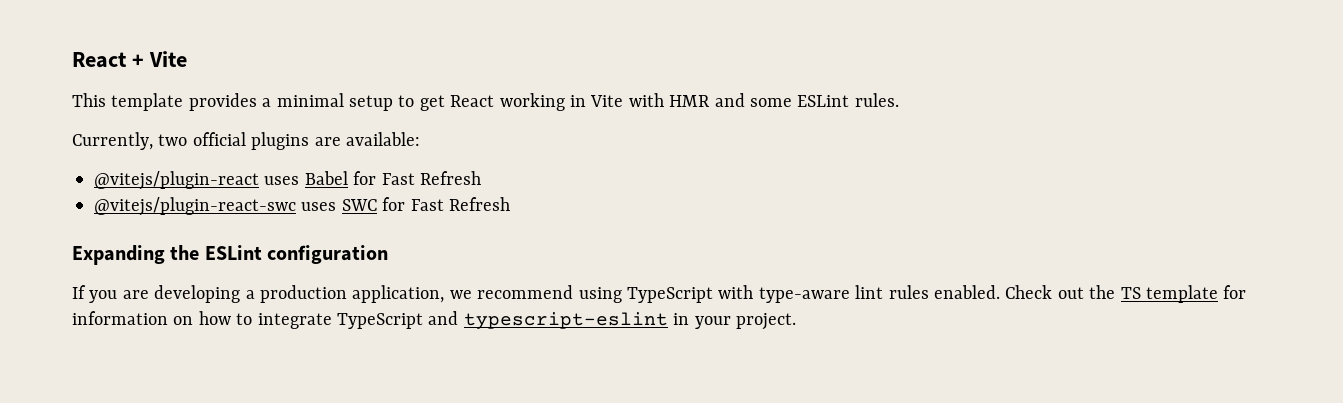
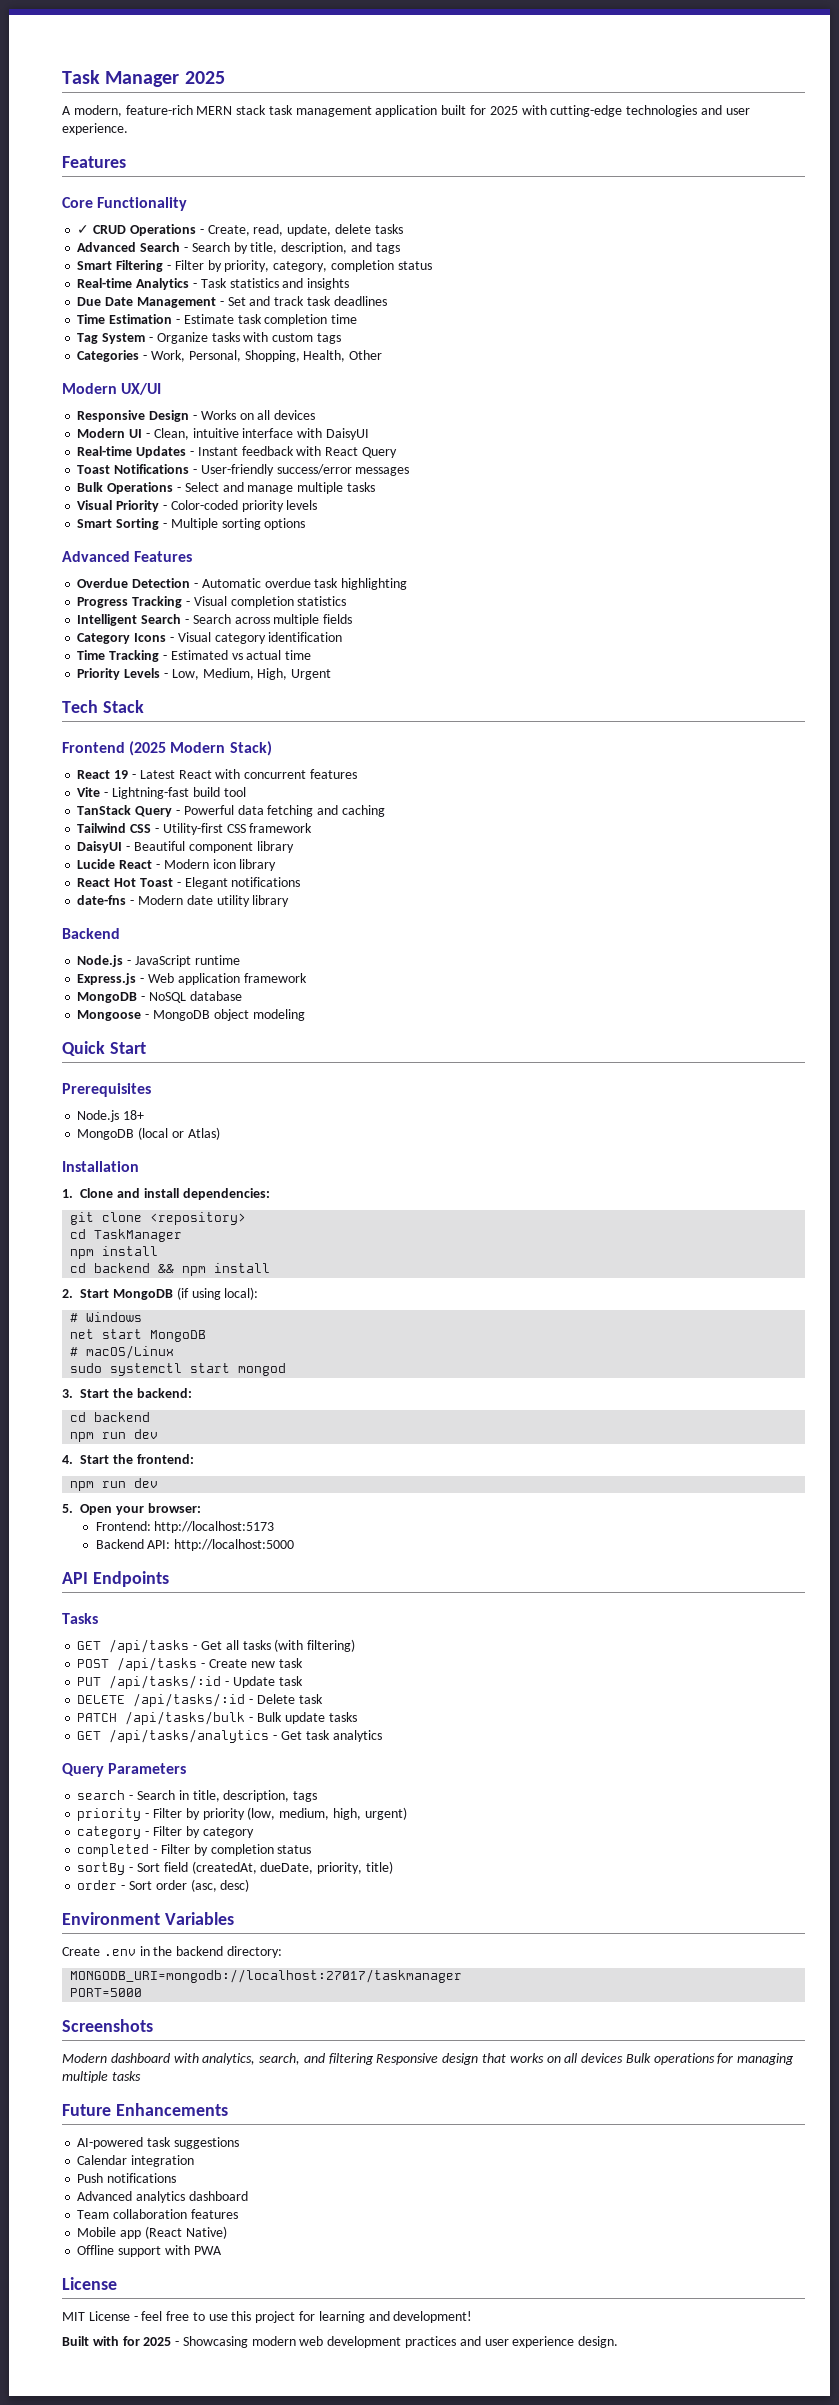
[72,51,187,68] [72,93,899,111] [72,132,420,150] [94,171,481,190] [94,197,510,216] [72,245,389,265] [72,285,1247,303] [72,311,796,330] React + Vite // This template provides a minimal setup to get React working in Vite with HMR and some ESLint rules. // Currently, two official plugins are available: // @vitejs/plugin-react uses Babel for Fast Refresh // @vitejs/plugin-react-swc uses SWC for Fast Refresh // Expanding the ESLint configuration // If you are developing a production application, we recommend using TypeScript with type-aware lint rules enabled. Check out the TS template for information on how to integrate TypeScript and typescript-eslint in your project. -> [62,70,225,87] [62,105,750,117] [62,123,128,135] [62,156,126,168] [62,197,188,211] [77,224,403,236] [77,242,400,254] [77,260,432,272] [77,278,350,290] [77,296,387,308] [77,314,358,326] [77,332,341,344] [77,350,383,362] [62,383,162,395] [77,410,316,422] [77,428,369,440] [77,446,397,458] [77,464,410,476] [77,482,375,494] [77,500,318,512] [77,518,306,530] [62,551,193,562] [77,578,408,590] [77,596,347,608] [77,614,353,626] [77,632,343,644] [77,650,312,662] [77,668,332,680] [62,700,144,713] [62,741,272,756] [77,769,357,779] [77,787,246,799] [77,805,385,817] [77,823,313,835] [77,841,294,853] [77,859,277,871] [77,877,301,889] [77,895,290,907] [62,928,120,939] [77,955,240,967] [77,973,307,985] [77,991,242,1003] [77,1009,305,1021] [62,1041,146,1056] [62,1083,151,1097] [77,1110,145,1122] [77,1127,220,1140] [62,1161,139,1172] [62,1188,270,1200] [70,1212,247,1225] [70,1229,183,1242] [70,1246,159,1259] [70,1263,271,1276] [62,1287,259,1300] [70,1312,143,1322] [70,1329,207,1342] [70,1345,175,1359] [70,1363,287,1376] [62,1388,192,1398] [70,1412,151,1422] [70,1429,159,1442] [62,1454,194,1464] [70,1478,159,1491] [62,1503,201,1515] [95,1521,275,1533] [95,1539,295,1551] [62,1571,169,1587] [62,1613,98,1624] [77,1639,356,1653] [77,1657,303,1671] [77,1675,303,1689] [77,1693,323,1707] [77,1711,357,1725] [77,1729,382,1743] [62,1763,187,1777] [77,1790,318,1802] [77,1807,407,1821] [77,1826,254,1839] [77,1844,312,1857] [77,1861,393,1875] [77,1879,250,1892] [62,1912,234,1925] [62,1946,282,1958] [70,1969,463,1983] [70,1988,143,1997] [62,2019,153,2032] [62,2053,795,2065] [62,2071,141,2083] [62,2103,228,2116] [77,2137,239,2149] [77,2155,195,2167] [77,2173,177,2183] [77,2191,248,2203] [77,2209,238,2219] [77,2226,227,2239] [77,2245,222,2257] [62,2277,117,2290] [62,2311,473,2323] [62,2336,619,2348] Task Manager 2025 // A modern, feature-rich MERN stack task management application built for 2025 with cutting-edge technologies and user experience. // Features // Core Functionality // ✓ CRUD Operations - Create, read, update, delete tasks // Advanced Search - Search by title, description, and tags // Smart Filtering - Filter by priority, category, completion status // Real-time Analytics - Task statistics and insights // Due Date Management - Set and track task deadlines // Time Estimation - Estimate task completion time // Tag System - Organize tasks with custom tags // Categories - Work, Personal, Shopping, Health, Other // Modern UX/UI // Responsive Design - Works on all devices // Modern UI - Clean, intuitive interface with DaisyUI // Real-time Updates - Instant feedback with React Query // Toast Notifications - User-friendly success/error messages // Bulk Operations - Select and manage multiple tasks // Visual Priority - Color-coded priority levels // Smart Sorting - Multiple sorting options // Advanced Features // Overdue Detection - Automatic overdue task highlighting // Progress Tracking - Visual completion statistics // Intelligent Search - Search across multiple fields // Category Icons - Visual category identification // Time Tracking - Estimated vs actual time // Priority Levels - Low, Medium, High, Urgent // Tech Stack // Frontend (2025 Modern Stack) // React 19 - Latest React with concurrent features // Vite - Lightning-fast build tool // TanStack Query - Powerful data fetching and caching // Tailwind CSS - Utility-first CSS framework // DaisyUI - Beautiful component library // Lucide React - Modern icon library // React Hot Toast - Elegant notifications // date-fns - Modern date utility library // Backend // Node.js - JavaScript runtime // Express.js - Web application framework // MongoDB - NoSQL database // Mongoose - MongoDB object modeling // Quick Start // Prerequisites // Node.js 18+ // MongoDB (local or Atlas) // Installation // 1. Clone and install dependencies: // git clone <repository> // cd TaskManager // npm install // cd backend && npm install // 2. Start MongoDB (if using local): // # Windows // net start MongoDB // # macOS/Linux // sudo systemctl start mongod // 3. Start the backend: // cd backend // npm run dev // 4. Start the frontend: // npm run dev // 5. Open your browser: // Frontend: http://localhost:5173 // Backend API: http://localhost:5000 // API Endpoints // Tasks // GET /api/tasks - Get all tasks (with filtering) // POST /api/tasks - Create new task // PUT /api/tasks/:id - Update task // DELETE /api/tasks/:id - Delete task // PATCH /api/tasks/bulk - Bulk update tasks // GET /api/tasks/analytics - Get task analytics // Query Parameters // search - Search in title, description, tags // priority - Filter by priority (low, medium, high, urgent) // category - Filter by category // completed - Filter by completion status // sortBy - Sort field (createdAt, dueDate, priority, title) // order - Sort order (asc, desc) // Environment Variables // Create .env in the backend directory: // MONGODB_URI=mongodb://localhost:27017/taskmanager // PORT=5000 // Screenshots // Modern dashboard with analytics, search, and filtering Responsive design that works on all devices Bulk operations for managing multiple tasks // Future Enhancements // AI-powered task suggestions // Calendar integration // Push notifications // Advanced analytics dashboard // Team collaboration features // Mobile app (React Native) // Offline support with PWA // License // MIT License - feel free to use this project for learning and development! // Built with for 2025 - Showcasing modern web development practices and user experience design.

